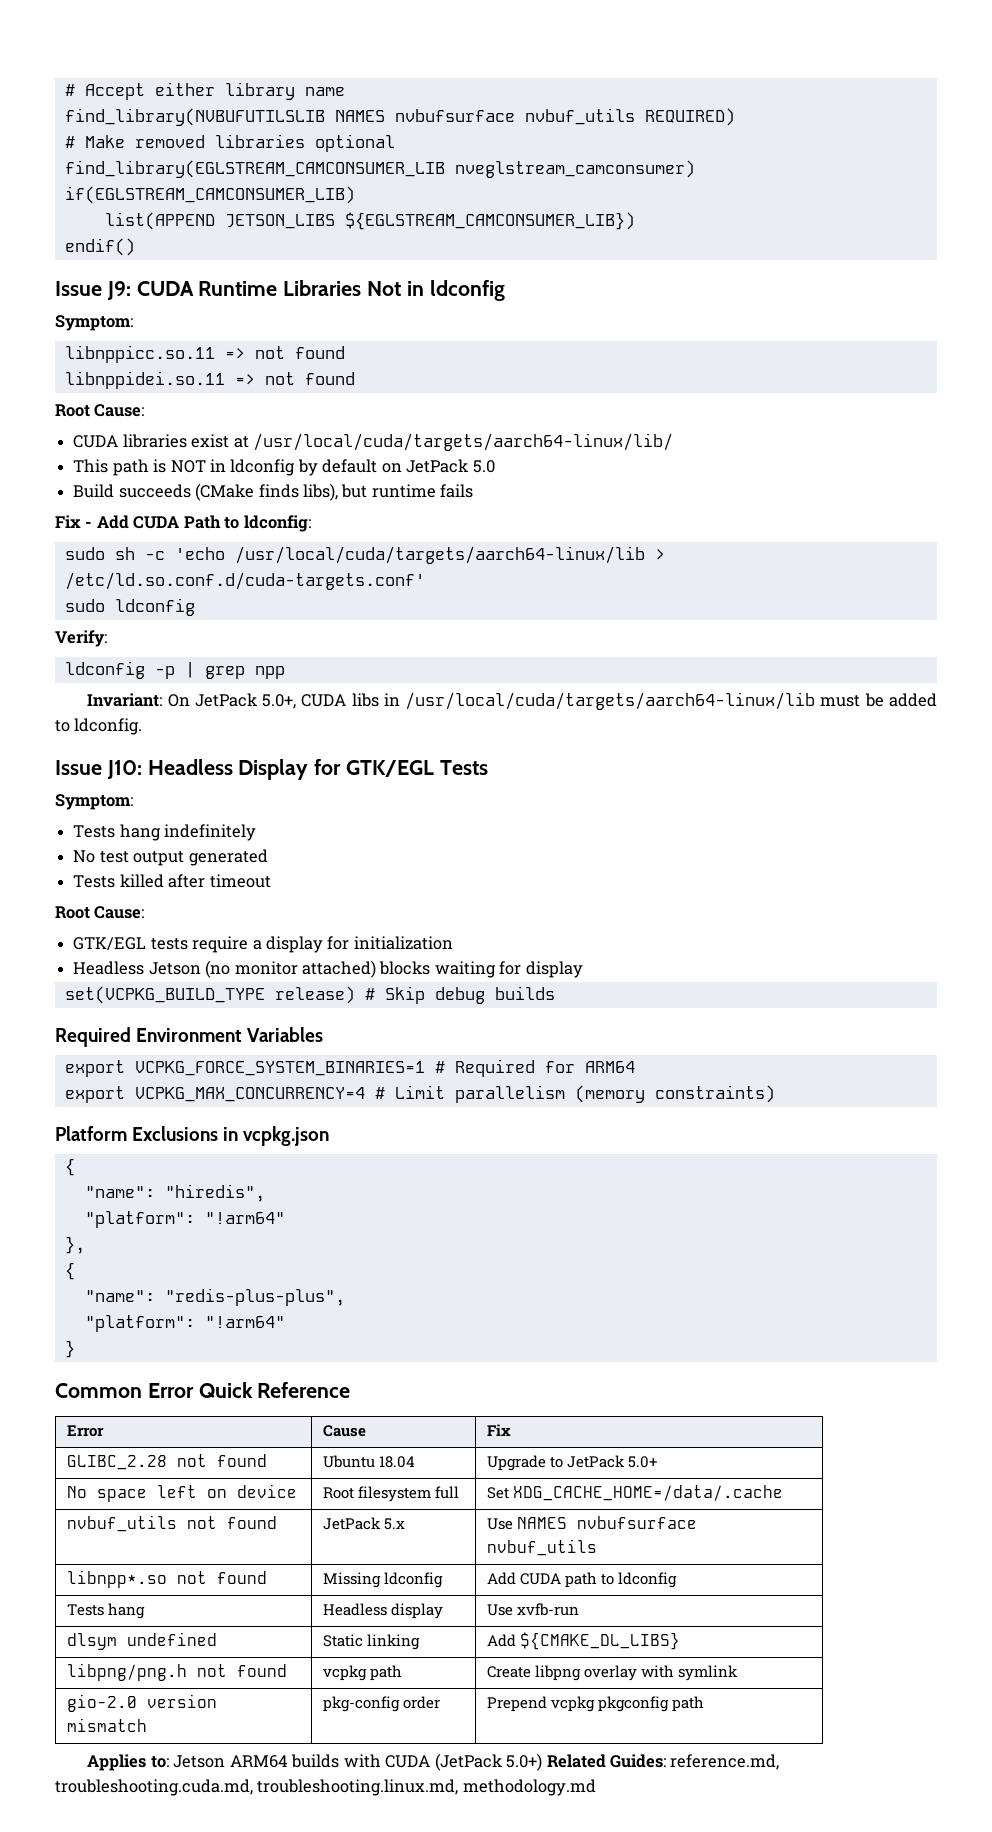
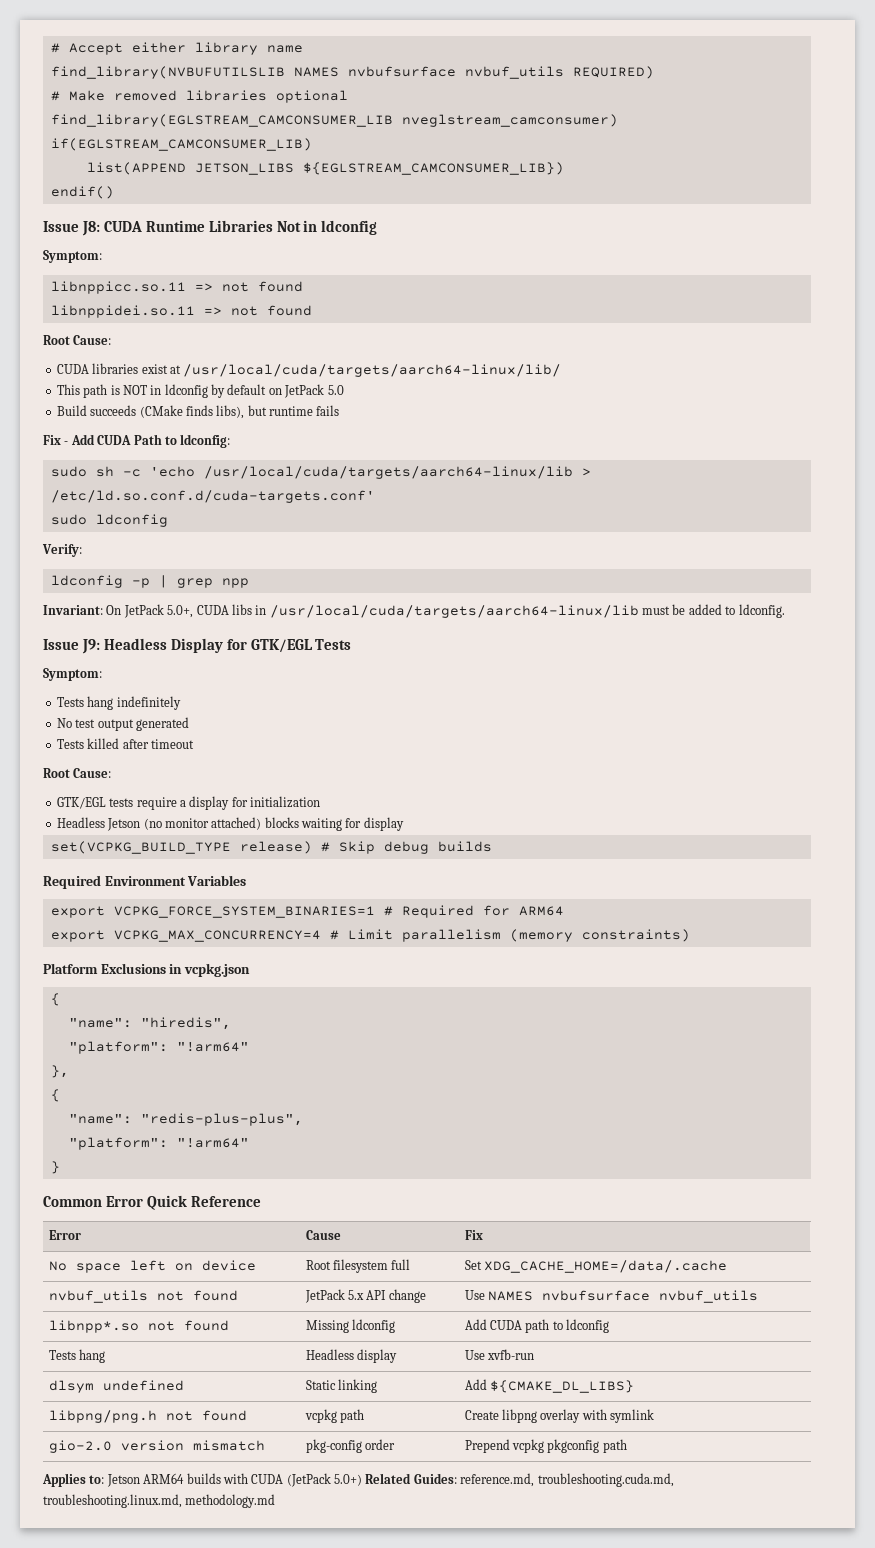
[106,281,131,300] J9: -> [81,221,100,236] J8:
[106,760,142,779] J10: -> [81,639,100,654] J9:
[67,1454,268,1470] [323,1455,416,1468] [487,1455,658,1471] // GLIBC_2.28 not found | Ubuntu 18.04 | Upgrade to JetPack 5.0+ -> (483, 1235) none
(406, 1524) none -> [366,1289,426,1303] API change

